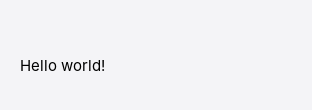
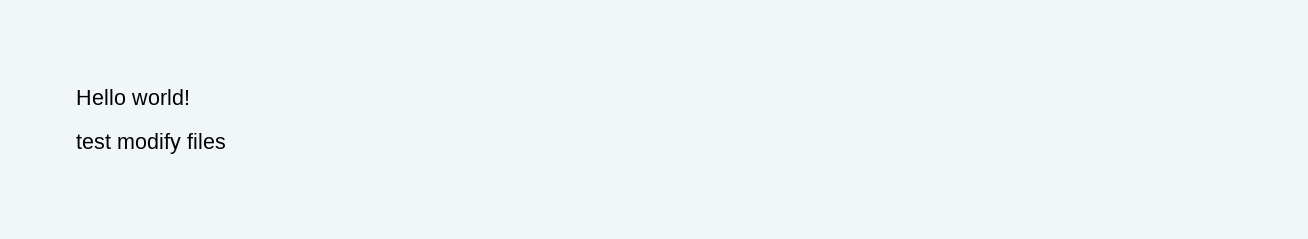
(106, 65) none -> [76,133,226,154] // test modify files

